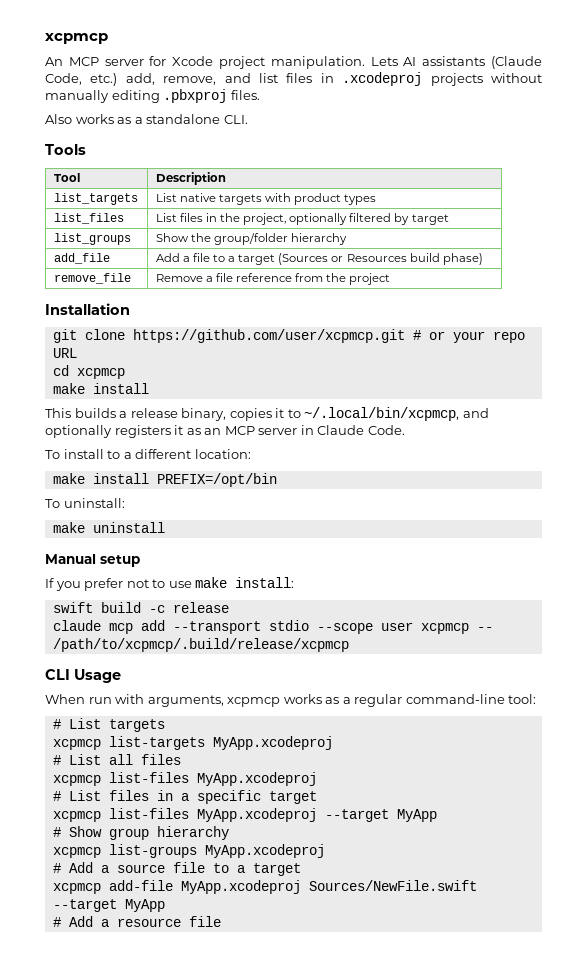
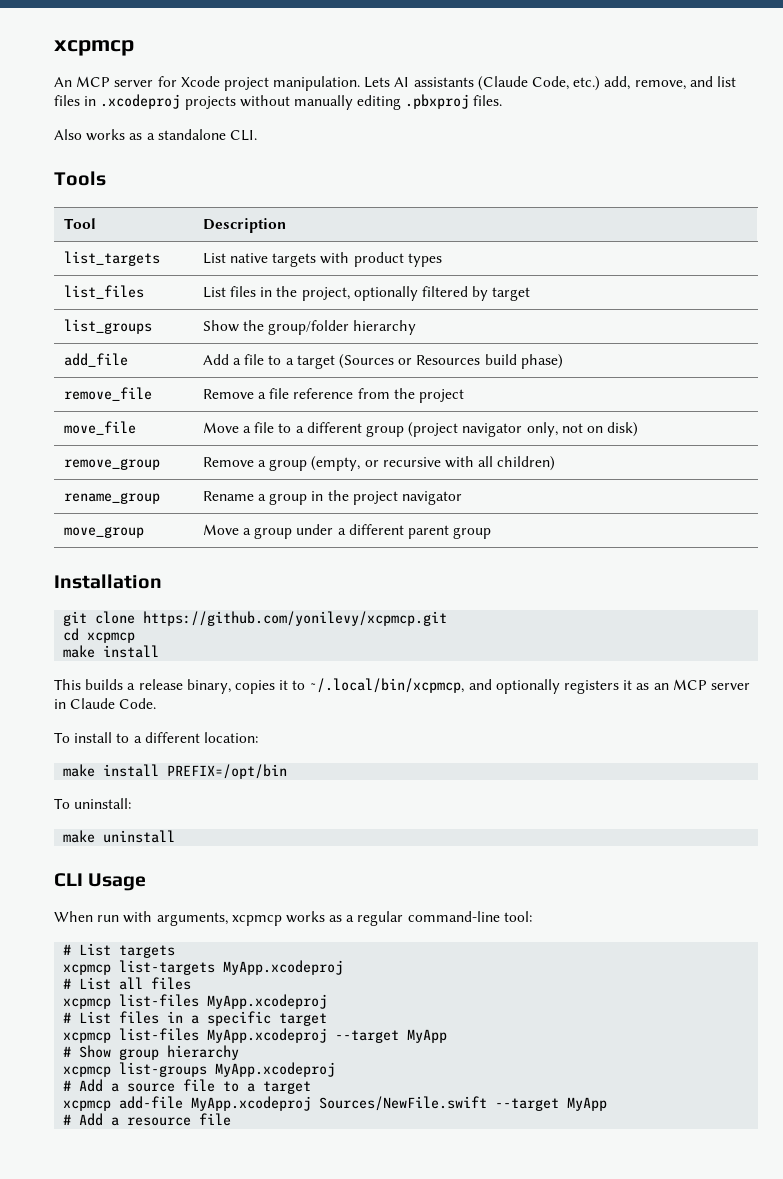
[45,303,130,315] [52,329,525,343] [52,348,77,358] // Installation // git clone https://github.com/user/xcpmcp.git # or your repo URL -> [63,421,136,435] [202,422,639,437] [63,458,160,470] [202,456,556,471] [63,492,160,504] [202,490,462,505] [63,526,144,538] [202,524,492,539] [54,574,162,589] [63,611,448,626] // move_file | Move a file to a different group (project navigator only, not on disk) // remove_group | Remove a group (empty, or recursive with all children) // rename_group | Rename a group in the project navigator // move_group | Move a group under a different parent group // Installation // git clone https://github.com/yonilevy/xcpmcp.git
[45,554,140,567] [45,577,295,591] [52,602,229,613] [52,620,493,634] [52,638,349,652] // Manual setup // If you prefer not to use make install: // swift build -c release // claude mcp add --transport stdio --scope user xcpmcp -- /path/to/xcpmcp/.build/release/xcpmcp -> (176, 836) none

